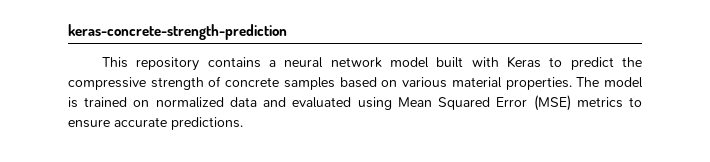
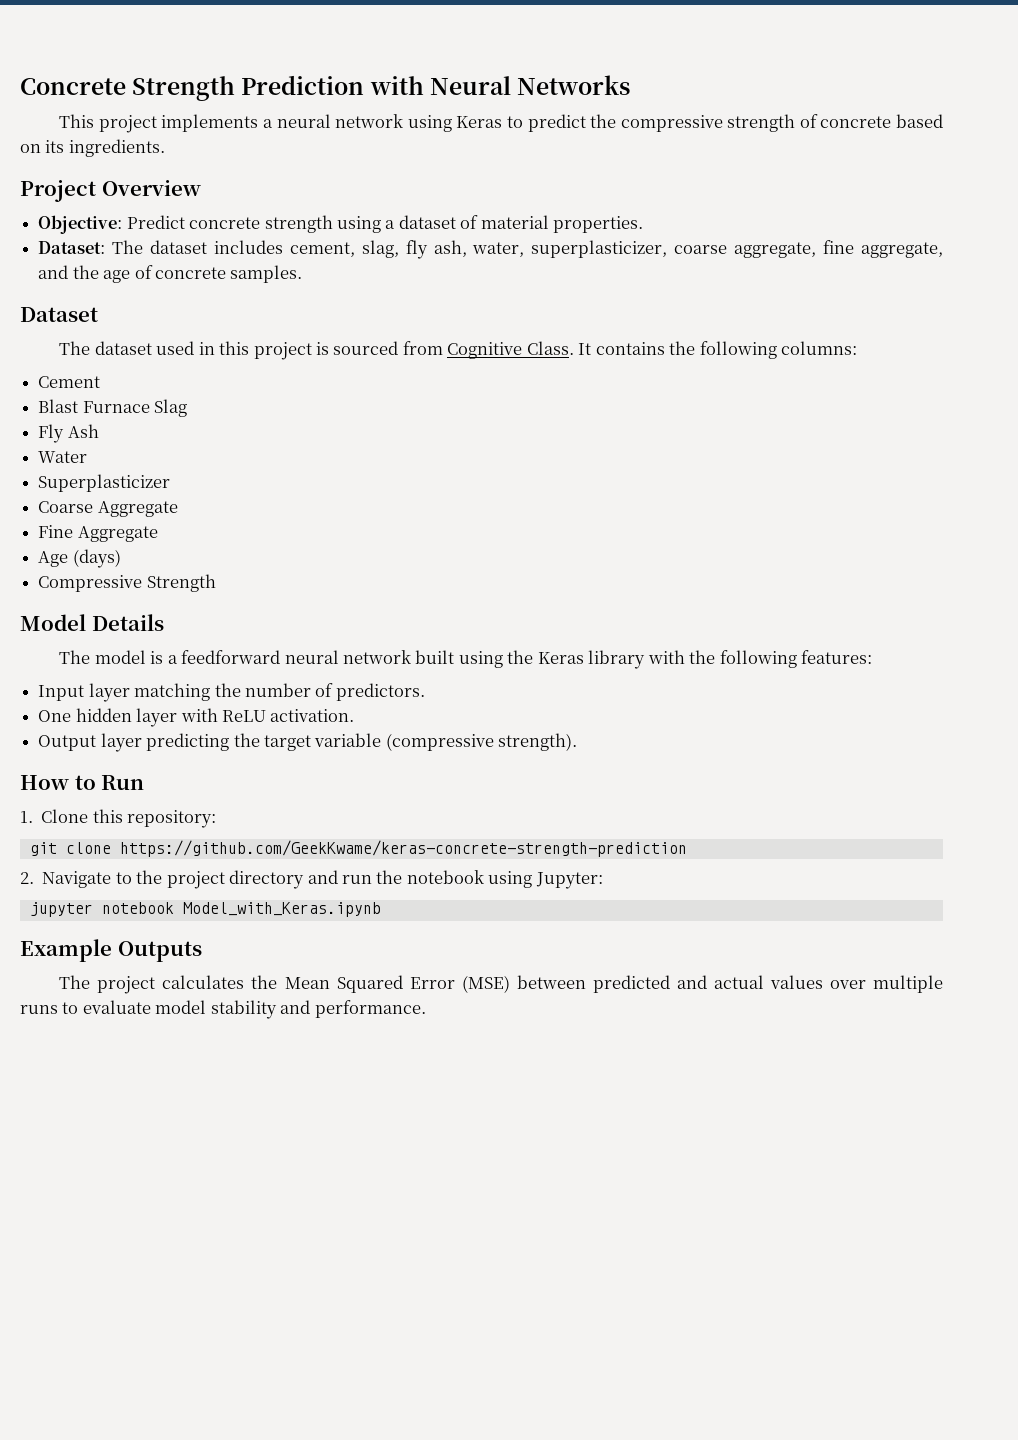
[68,24,287,40] keras-concrete-strength-prediction -> [20,75,631,101] Concrete Strength Prediction with Neural Networks
[136,57,261,71] repository contains -> [98,114,259,133] project implements
[389,57,499,68] model built with -> [407,115,452,132] using
[283,77,335,90] samples -> (892, 122) none
[402,77,644,90] [68,95,642,111] [68,117,243,130] various material properties. The model is trained on normalized data and evaluated using Mean Squared Error (MSE) metrics to ensure accurate predictions. -> [45,139,165,157] [20,180,201,202] [38,215,644,234] [38,240,943,259] [38,265,303,283] [20,307,98,322] [59,341,858,360] [38,376,101,388] [38,399,188,417] [38,424,99,443] [38,451,88,463] [38,474,171,492] [38,501,178,517] [38,525,158,542] [38,549,121,568] [38,574,216,592] [20,614,164,631] [59,650,873,669] [38,683,425,702] [38,708,355,727] [38,733,578,752] [20,775,145,790] [20,809,217,828] [29,840,687,857] [20,870,603,889] [29,902,381,917] [20,939,202,962] [59,975,943,994] [20,1000,426,1019] its ingredients. // Project Overview // Objective: Predict concrete strength using a dataset of material properties. // Dataset: The dataset includes cement, slag, fly ash, water, superplasticizer, coarse aggregate, fine aggregate, and the age of concrete samples. // Dataset // The dataset used in this project is sourced from Cognitive Class. It contains the following columns: // Cement // Blast Furnace Slag // Fly Ash // Water // Superplasticizer // Coarse Aggregate // Fine Aggregate // Age (days) // Compressive Strength // Model Details // The model is a feedforward neural network built using the Keras library with the following features: // Input layer matching the number of predictors. // One hidden layer with ReLU activation. // Output layer predicting the target variable (compressive strength). // How to Run // 1. Clone this repository: // git clone https://github.com/GeekKwame/keras-concrete-strength-prediction // 2. Navigate to the project directory and run the notebook using Jupyter: // jupyter notebook Model_with_Keras.ipynb // Example Outputs // The project calculates the Mean Squared Error (MSE) between predicted and actual values over multiple runs to evaluate model stability and performance.

